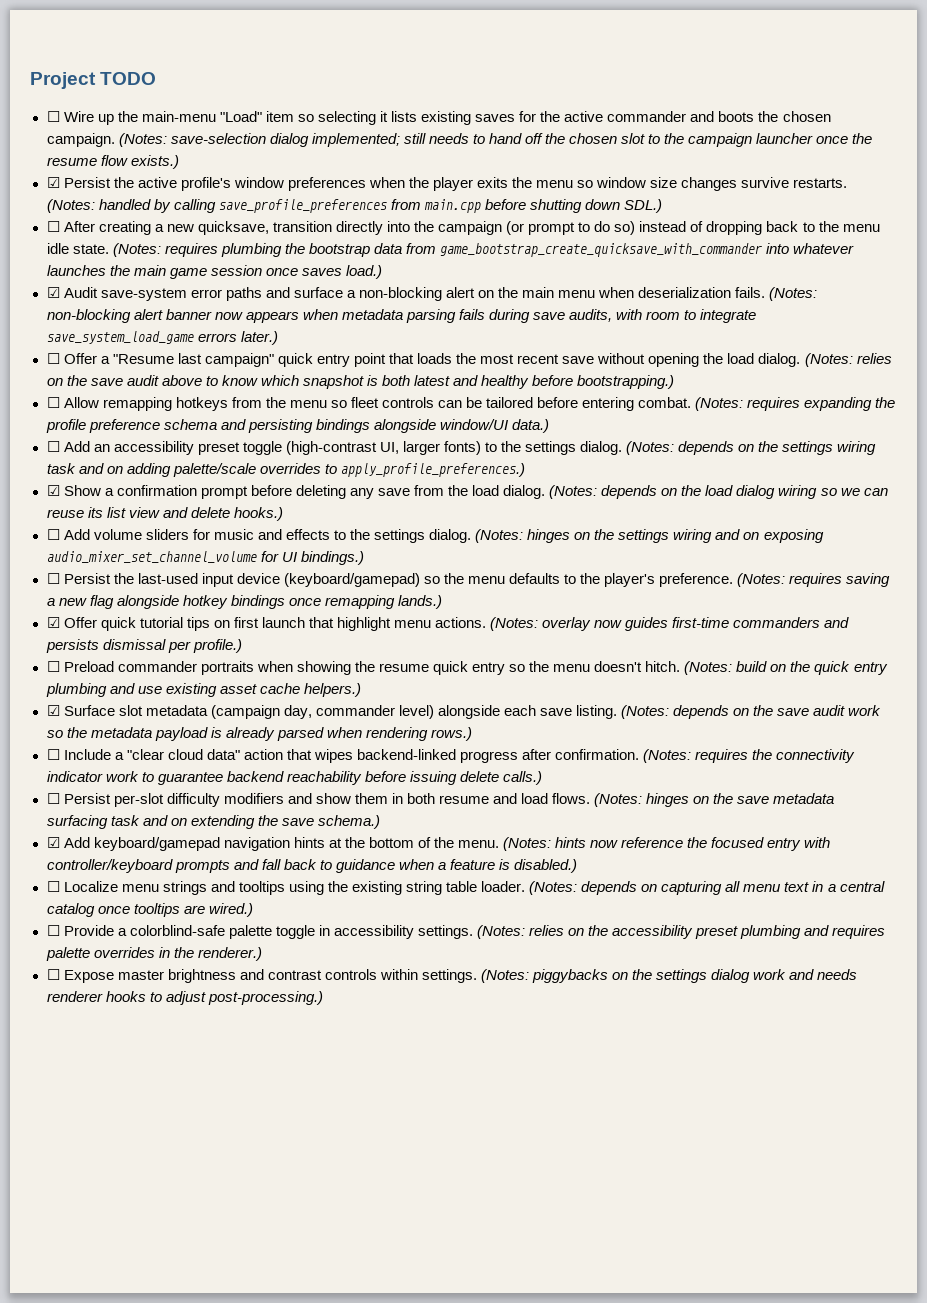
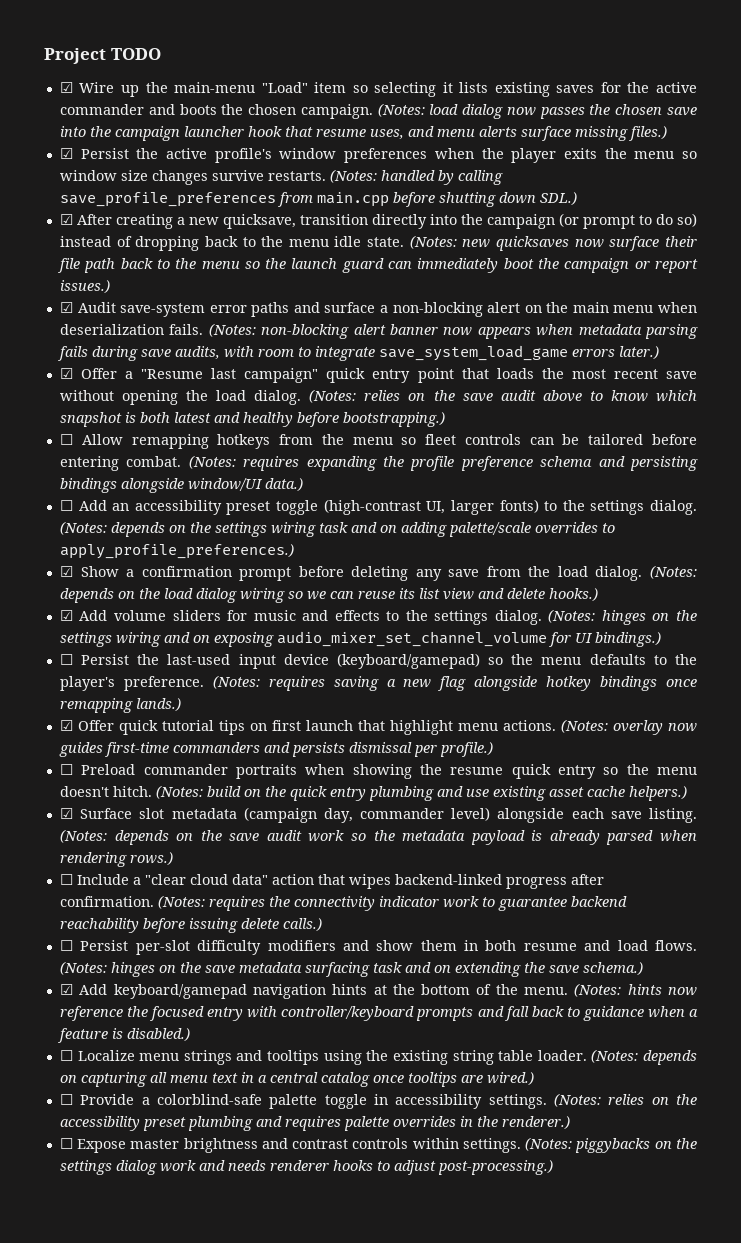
[46,111,60,122] ☐ -> [59,82,73,93] ☑
[170,133,873,147] [46,155,179,169] save-selection dialog implemented; still needs to hand off the chosen slot to the campaign launcher once the resume flow exists.) -> [429,104,698,119] [59,126,667,141] load dialog now passes the chosen save into the campaign launcher hook that resume uses, and menu alerts surface missing files.)
[46,221,60,232] ☐ -> [59,214,73,225] ☑
[164,243,855,257] [46,265,382,279] requires plumbing the bootstrap data from game_bootstrap_create_quicksave_with_commander into whatever launches the main game session once saves load.) -> [462,236,697,251] [56,258,698,273] [59,280,110,293] new quicksaves now surface their file path back to the menu so the launch guard can immediately boot the campaign or report issues.)
[46,353,60,364] ☐ -> [59,368,73,379] ☑
[46,529,60,540] ☐ -> [59,610,73,621] ☑

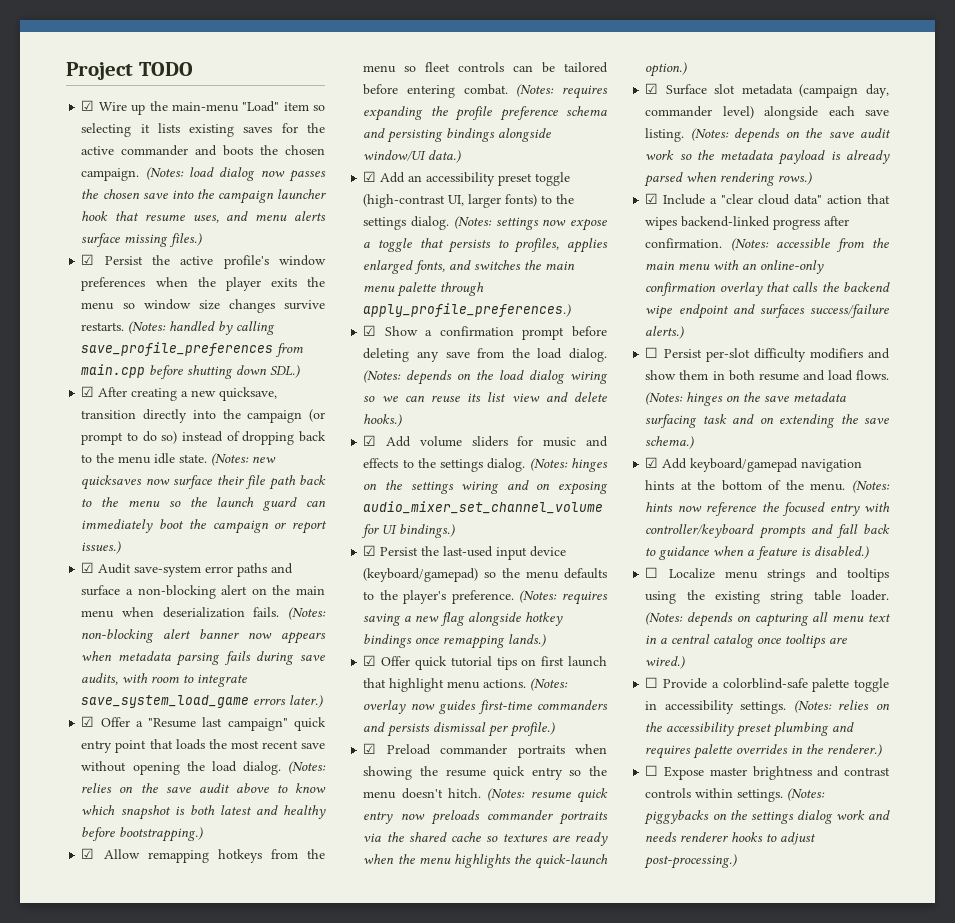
[59,434,73,445] ☐ -> [81,848,95,859] ☑
[59,500,73,511] ☐ -> [363,171,377,182] ☑
[110,522,615,537] depends on the settings wiring task and on adding palette/scale overrides to -> [495,217,607,231] [363,238,608,253] [363,260,576,274] [363,282,485,297] settings now expose a toggle that persists to profiles, applies enlarged fonts, and switches the main menu palette through
[59,654,73,665] ☐ -> [363,545,377,556] ☑
[59,764,73,775] ☐ -> [363,743,377,754] ☑
[206,786,687,801] build on the quick entry plumbing and use existing asset cache helpers.) -> [530,788,608,803] [363,810,608,825] [363,832,608,846] [363,854,608,869] [645,62,688,77] resume quick entry now preloads commander portraits via the shared cache so textures are ready when the menu highlights the quick-launch option.)
[59,874,73,885] ☐ -> [645,193,659,204] ☑
[208,896,627,911] [59,918,322,933] requires the connectivity indicator work to guarantee backend reachability before issuing delete calls.) -> [775,238,889,252] [645,260,825,274] [645,282,890,296] [645,304,889,319] [645,326,685,339] accessible from the main menu with an online-only confirmation overlay that calls the backend wipe endpoint and surfaces success/failure alerts.)

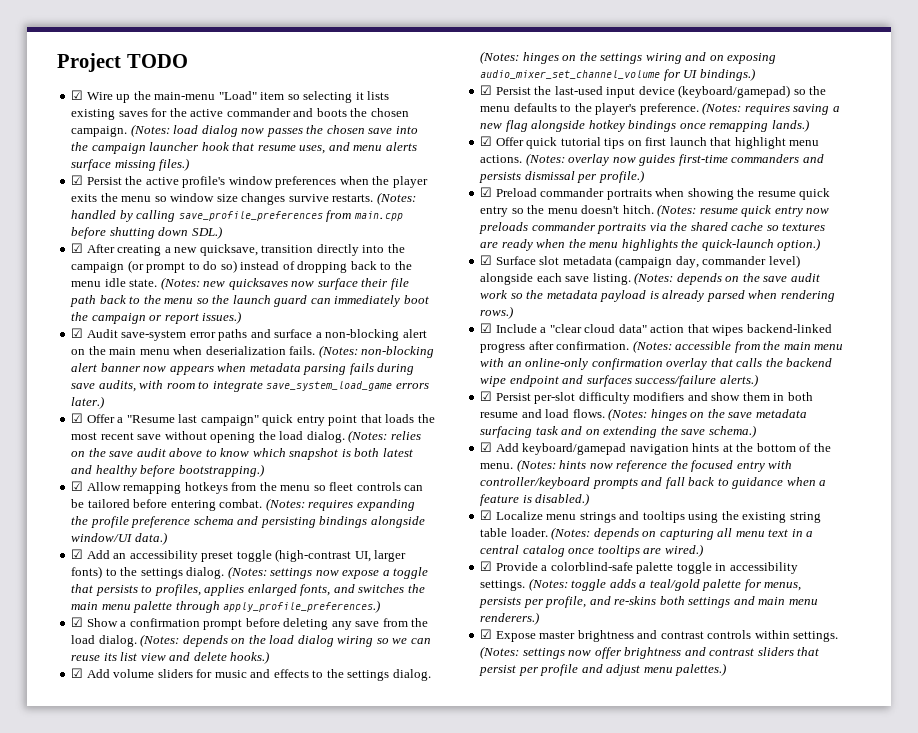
[645,347,659,358] ☐ -> [480,391,493,401] ☑
[645,567,659,578] ☐ -> [480,510,493,520] ☑
[645,677,659,688] ☐ -> [480,561,493,571] ☑
[838,700,890,710] [645,722,855,737] [645,744,883,759] [645,765,659,776] relies on the accessibility preset plumbing and requires palette overrides in the renderer.) // ☐ -> [571,579,802,591] [479,596,818,608] [480,612,540,625] [480,629,493,639] toggle adds a teal/gold palette for menus, persists per profile, and re-skins both settings and main menu renderers.) // ☑
[644,810,890,825] [645,832,817,845] [644,854,738,869] piggybacks on the settings dialog work and needs renderer hooks to adjust post-processing.) -> [522,647,820,659] [479,663,727,676] settings now offer brightness and contrast sliders that persist per profile and adjust menu palettes.)

